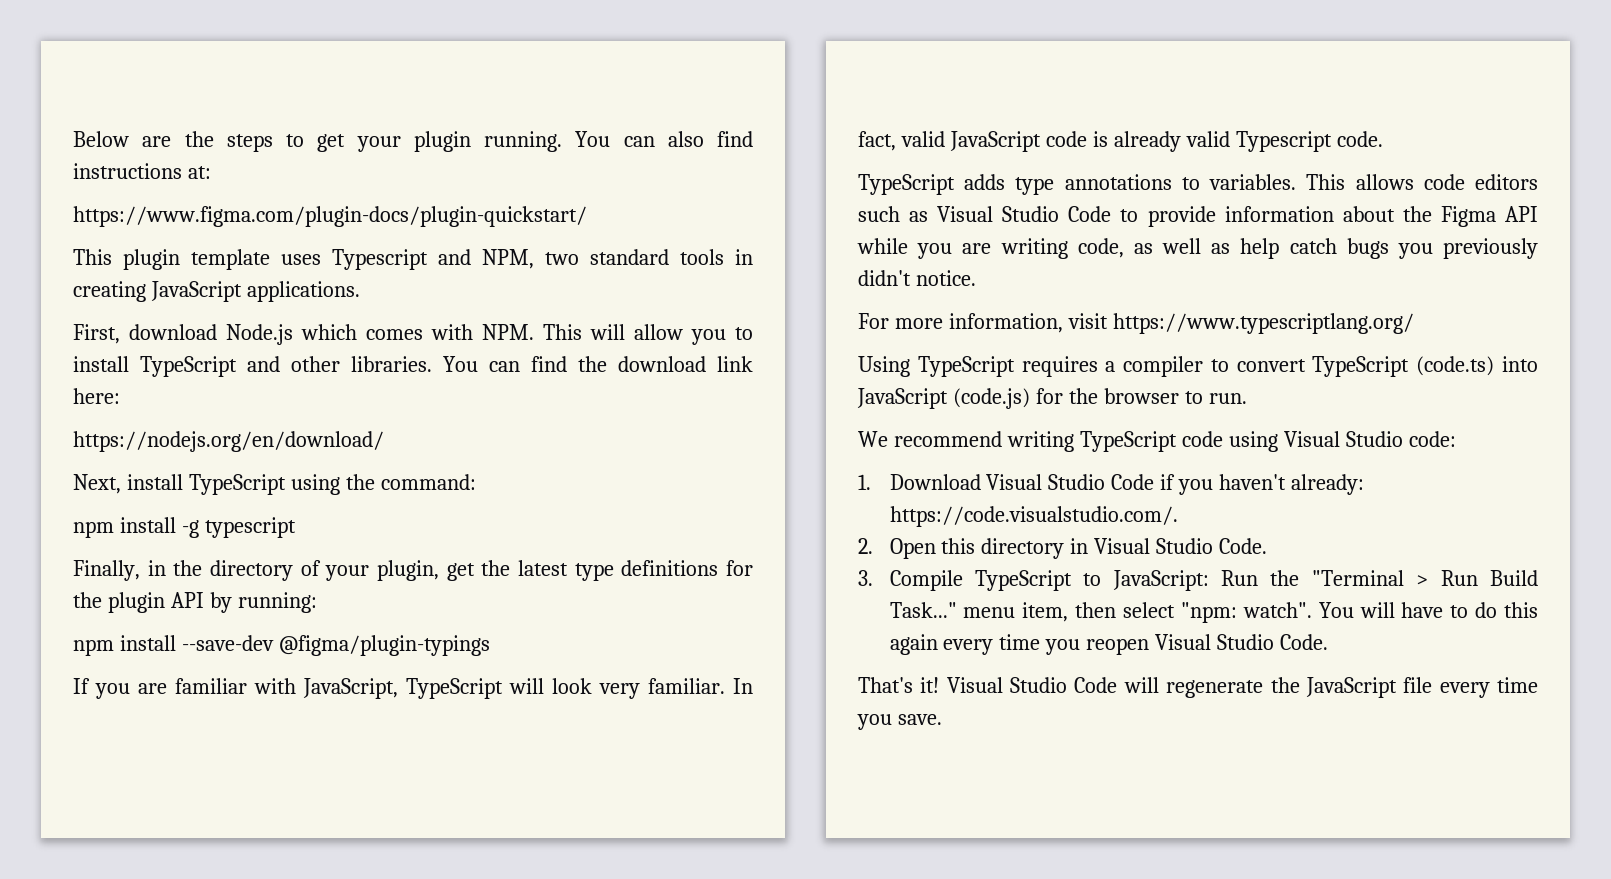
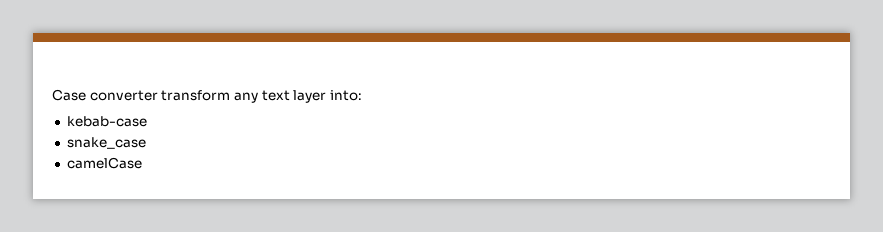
[73,131,753,152] [73,163,211,179] [73,206,587,227] [73,249,753,270] [73,281,360,302] [73,324,753,345] [73,356,753,377] [73,388,120,404] [73,431,384,452] [73,474,476,495] [73,517,296,538] [73,560,753,581] [73,592,317,613] [73,635,490,656] [73,678,753,699] [858,131,1383,152] [858,174,1538,195] [858,206,1538,227] [857,238,1538,259] [858,270,976,286] [858,313,1414,334] [858,356,1538,377] [857,388,1247,409] [858,431,1456,452] [858,474,1365,495] [889,506,1178,527] [858,538,1268,559] [858,570,1538,591] [889,602,1538,623] [889,634,1329,655] [858,677,1538,698] [857,714,942,730] Below are the steps to get your plugin running. You can also find instructions at: // https://www.figma.com/plugin-docs/plugin-quickstart/ // This plugin template uses Typescript and NPM, two standard tools in creating JavaScript applications. // First, download Node.js which comes with NPM. This will allow you to install TypeScript and other libraries. You can find the download link here: // https://nodejs.org/en/download/ // Next, install TypeScript using the command: // npm install -g typescript // Finally, in the directory of your plugin, get the latest type definitions for the plugin API by running: // npm install --save-dev @figma/plugin-typings // If you are familiar with JavaScript, TypeScript will look very familiar. In fact, valid JavaScript code is already valid Typescript code. // TypeScript adds type annotations to variables. This allows code editors such as Visual Studio Code to provide information about the Figma API while you are writing code, as well as help catch bugs you previously didn't notice. // For more information, visit https://www.typescriptlang.org/ // Using TypeScript requires a compiler to convert TypeScript (code.ts) into JavaScript (code.js) for the browser to run. // We recommend writing TypeScript code using Visual Studio code: // 1. Download Visual Studio Code if you haven't already: https://code.visualstudio.com/. // 2. Open this directory in Visual Studio Code. // 3. Compile TypeScript to JavaScript: Run the "Terminal > Run Build Task..." menu item, then select "npm: watch". You will have to do this again every time you reopen Visual Studio Code. // That's it! Visual Studio Code will regenerate the JavaScript file every time you save. -> [52,89,362,103] [66,116,147,127] [66,137,146,149] [66,157,142,169] Case converter transform any text layer into: // kebab-case // snake_case // camelCase

